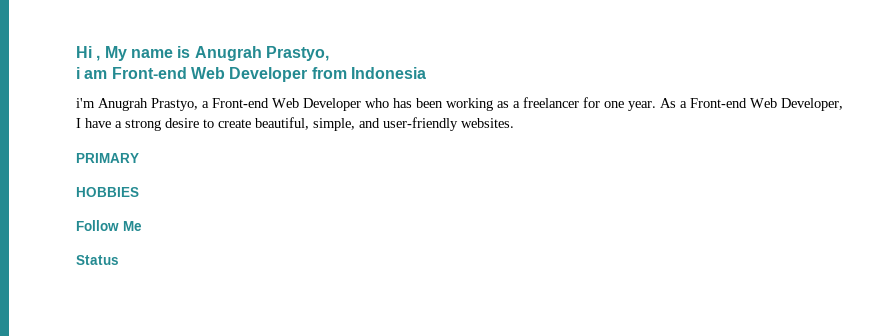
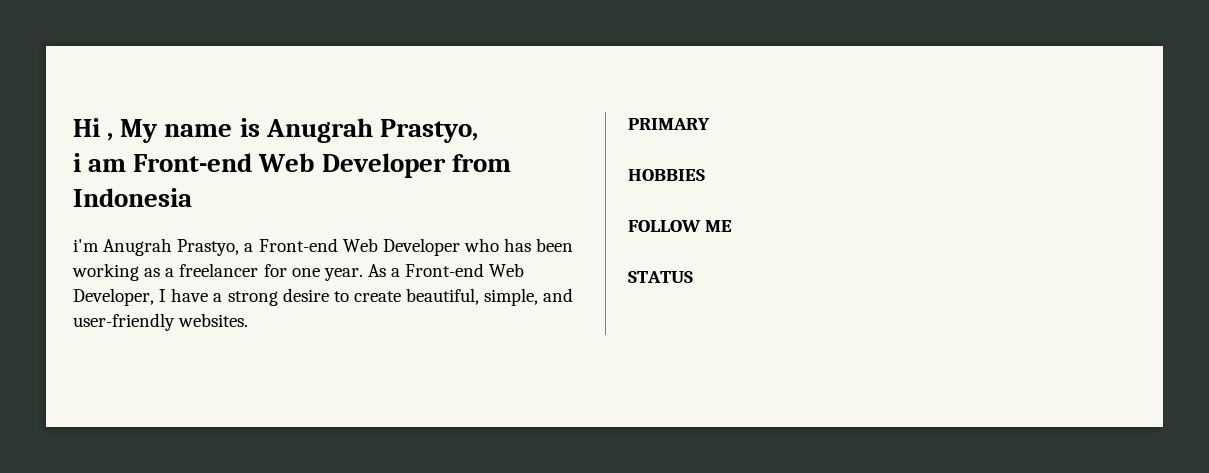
[76,220,142,231] [76,255,119,265] Follow Me // Status -> [628,220,733,232] [628,271,693,283] FOLLOW ME // STATUS

